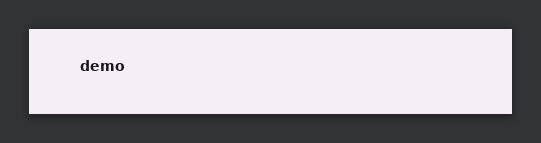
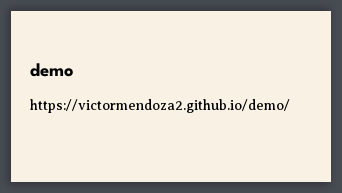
(125, 65) none -> [30,99,290,113] // https://victormendoza2.github.io/demo/

